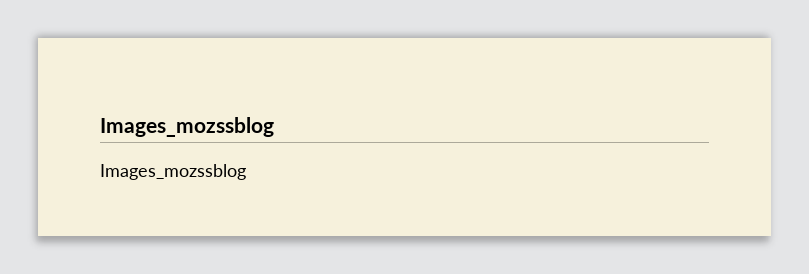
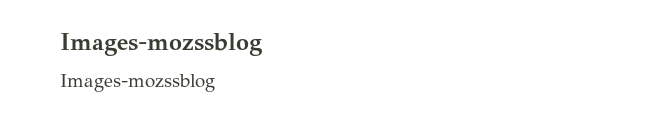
[100,117,274,137] [100,164,246,180] Images_mozssblog // Images_mozssblog -> [60,33,262,56] [60,74,215,92] Images-mozssblog // Images-mozssblog

